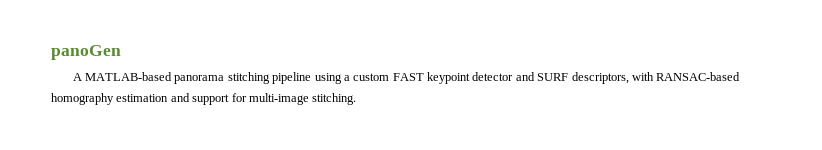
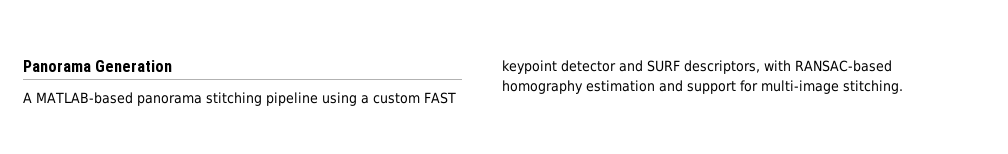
[51,45,121,60] panoGen -> [23,60,173,72] Panorama Generation

